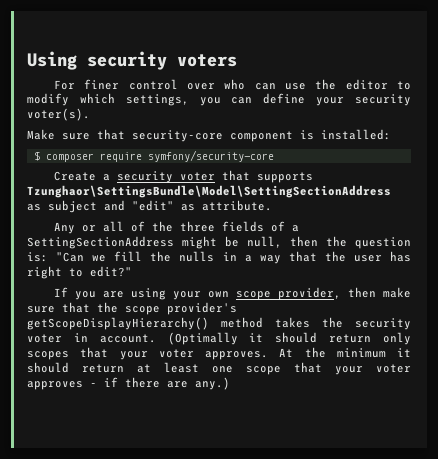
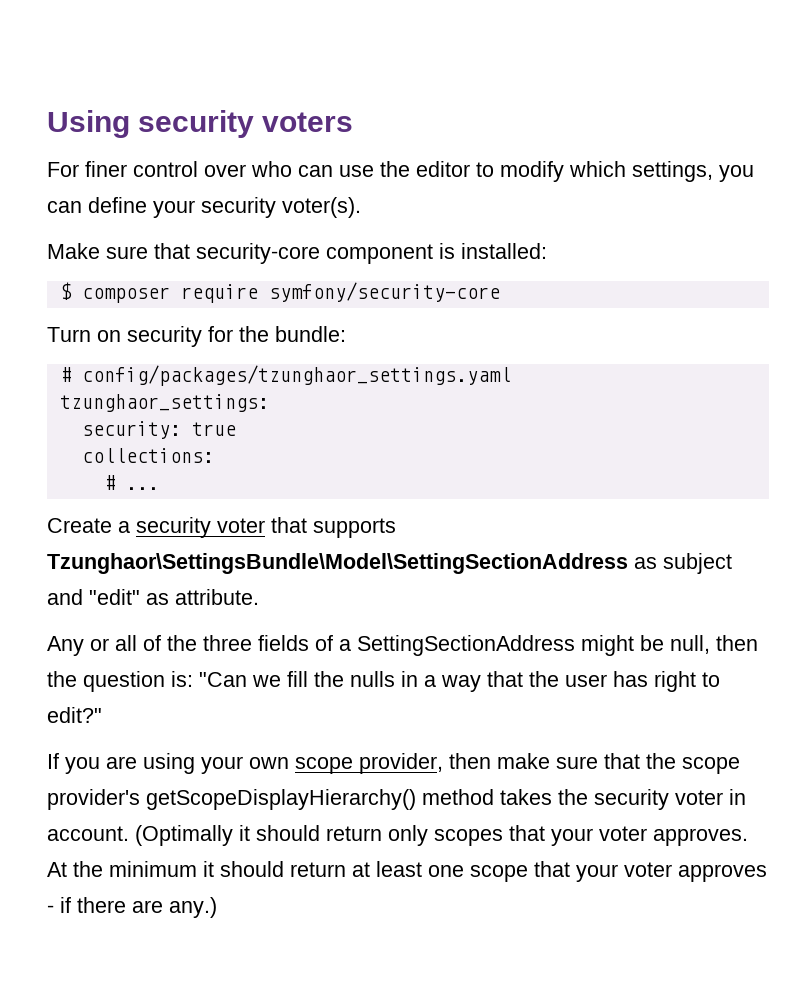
(274, 156) none -> [47,326,346,347] [59,365,511,386] [59,394,269,412] [81,421,236,439] [81,448,214,463] [103,475,159,490] // Turn on security for the bundle: // # config/packages/tzunghaor_settings.yaml // tzunghaor_settings: // security: true // collections: // # ...

